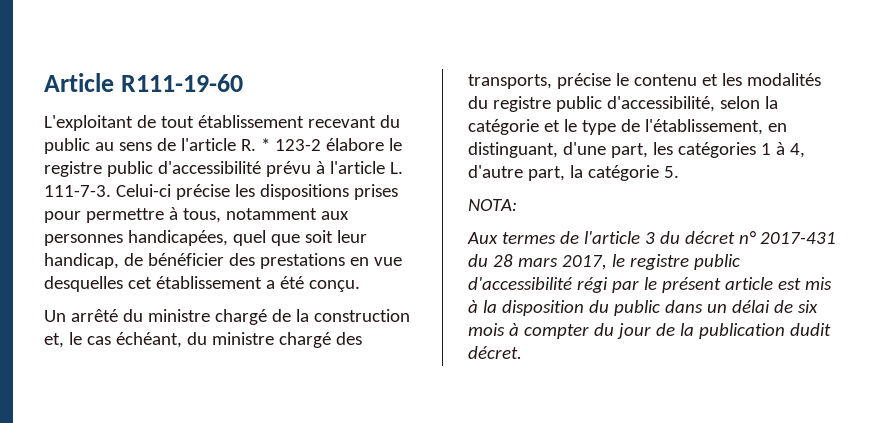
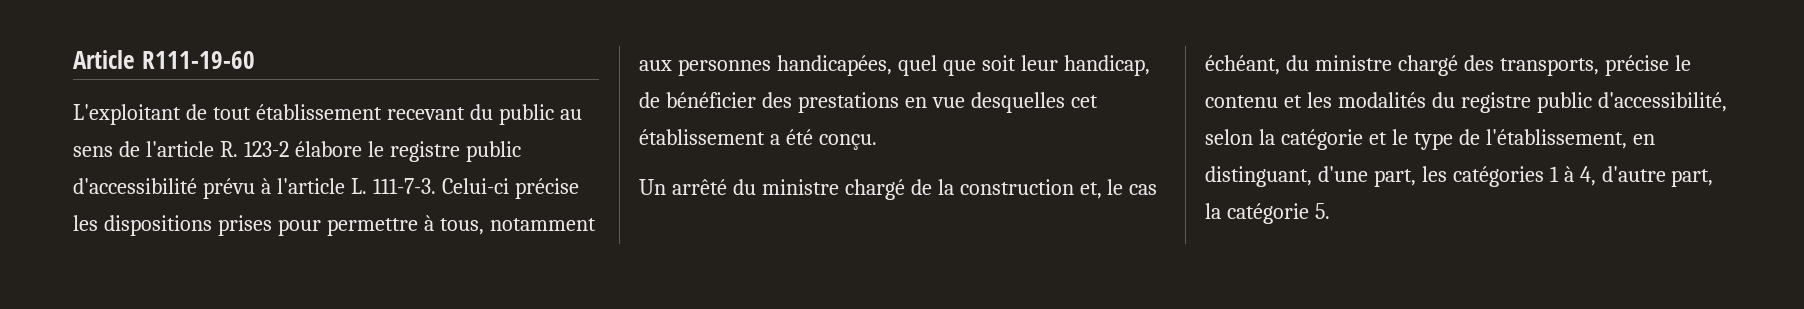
[260,138,270,151] * -> (238, 149) none
[468,199,517,211] [467,231,836,244] [468,254,740,270] [468,277,832,293] [468,300,818,316] [468,323,831,339] [468,346,522,359] // NOTA: // Aux termes de l'article 3 du décret n° 2017-431 du 28 mars 2017, le registre public d'accessibilité régi par le présent article est mis à la disposition du public dans un délai de six mois à compter du jour de la publication dudit décret. -> (1330, 211) none

